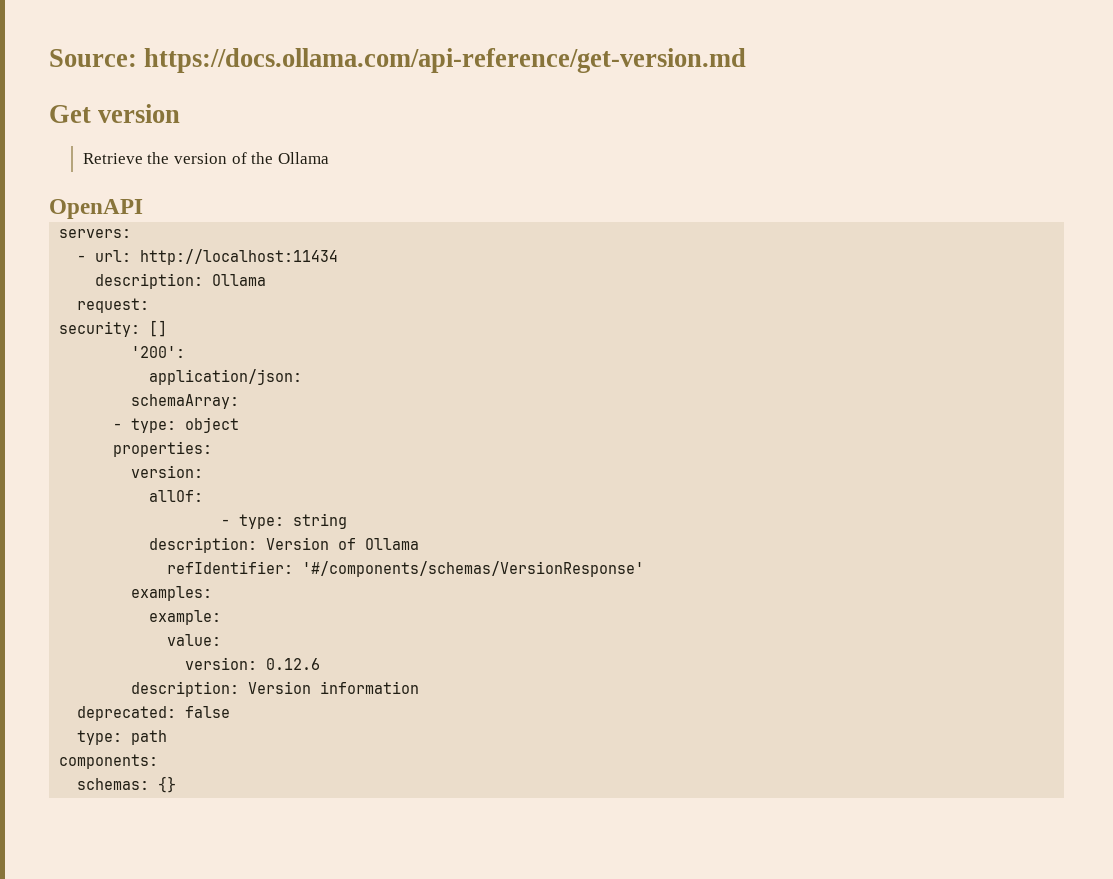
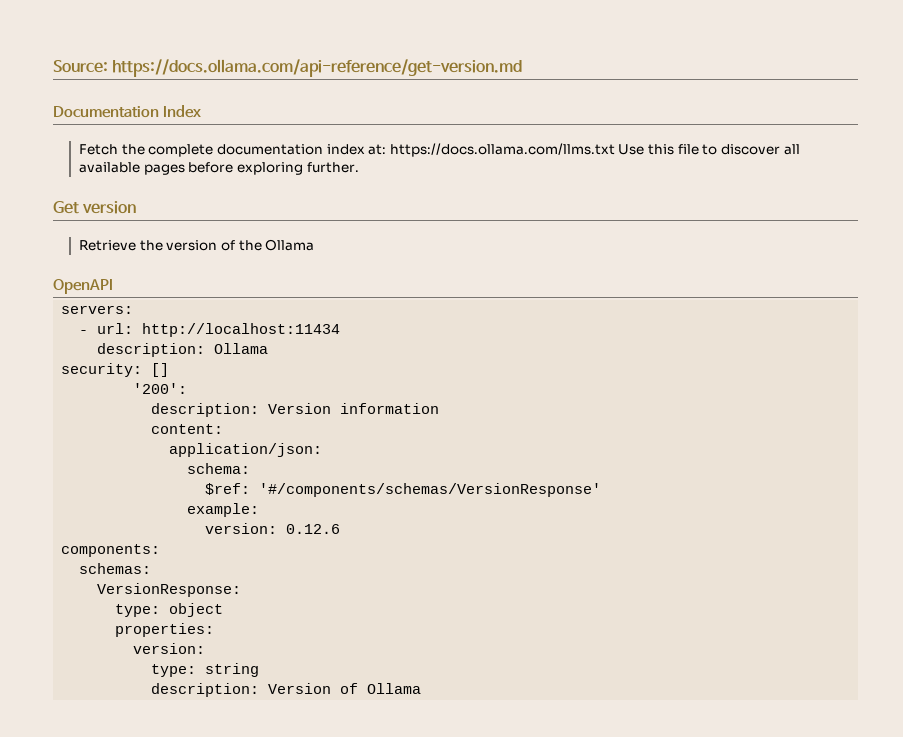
(747, 60) none -> [53,105,202,118] [78,143,800,157] [78,162,359,175] // Documentation Index // Fetch the complete documentation index at: https://docs.ollama.com/llms.txt Use this file to discover all available pages before exploring further.
[77,298,150,313] // request: -> (269, 348) none
[149,369,303,385] [131,394,240,409] [113,423,123,430] application/json: // schemaArray: // - -> [151,403,440,417] [151,424,224,434] [169,443,323,457] [187,463,251,474] [205,483,602,497] [187,503,260,517] [205,523,341,534] [61,544,161,557] [79,563,152,574] [97,583,242,597] description: Version information // content: // application/json: // schema: // $ref: '#/components/schemas/VersionResponse' // example: // version: 0.12.6 // components: // schemas: // VersionResponse: //
[149,490,204,502] [221,519,231,526] allOf: // - -> (206, 648) none
[167,561,645,577] [131,586,213,601] [149,610,222,625] [167,634,222,646] [185,657,321,670] [131,681,420,697] [77,706,231,721] [77,730,168,745] [59,754,159,769] [77,776,177,793] // refIdentifier: '#/components/schemas/VersionResponse' // examples: // example: // value: // version: 0.12.6 // description: Version information // deprecated: false // type: path // components: // schemas: {} -> (422, 688) none

